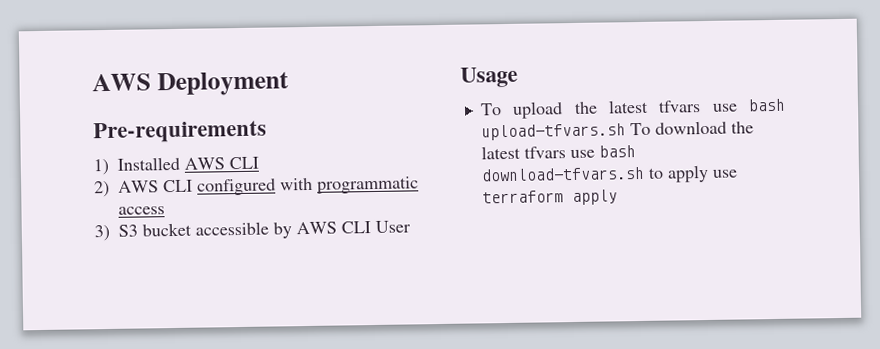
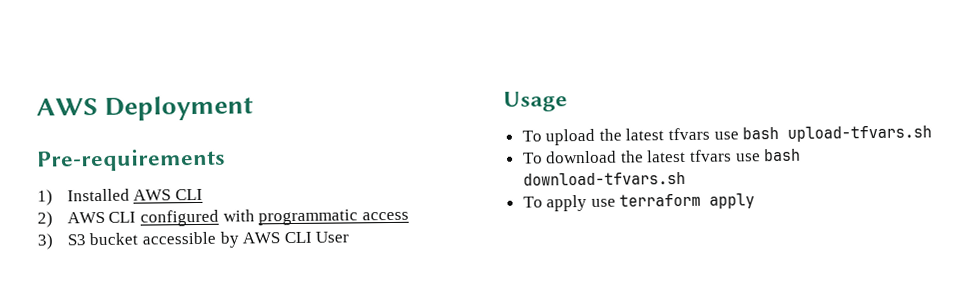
(626, 132) none -> (933, 133) //
[647,167,664,179] to -> [522,196,543,208] // To

